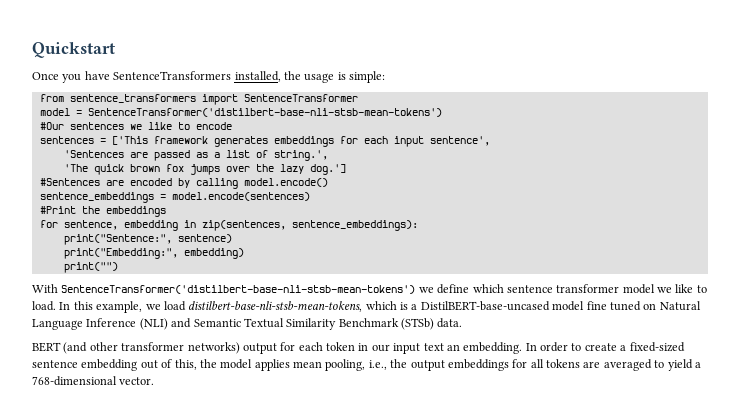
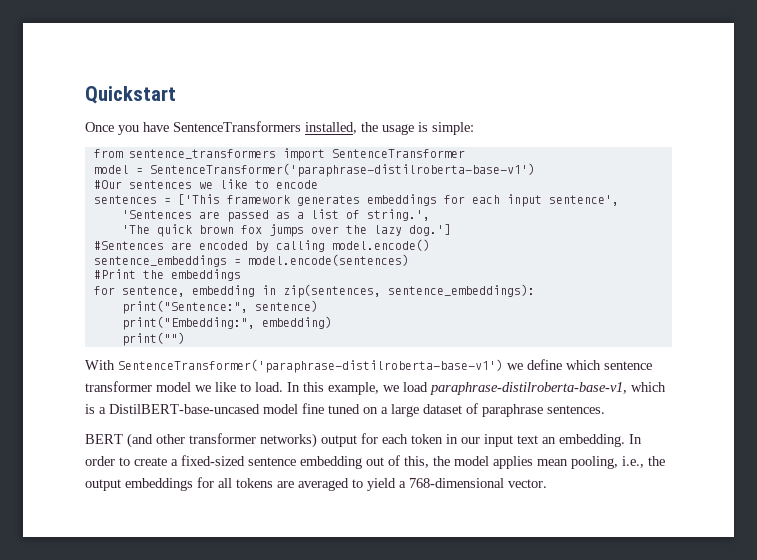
[87,108,442,117] SentenceTransformer('distilbert-base-nli-stsb-mean-tokens') -> [149,163,535,177] SentenceTransformer('paraphrase-distilroberta-base-v1')
[61,285,416,294] SentenceTransformer('distilbert-base-nli-stsb-mean-tokens') -> [118,359,503,373] SentenceTransformer('paraphrase-distilroberta-base-v1')
[188,301,363,312] distilbert-base-nli-stsb-mean-tokens, -> [430,382,627,395] paraphrase-distilroberta-base-v1,
[659,301,701,311] [32,318,463,330] Natural Language Inference (NLI) and Semantic Textual Similarity Benchmark (STSb) data. -> [381,403,605,417] a large dataset of paraphrase sentences.

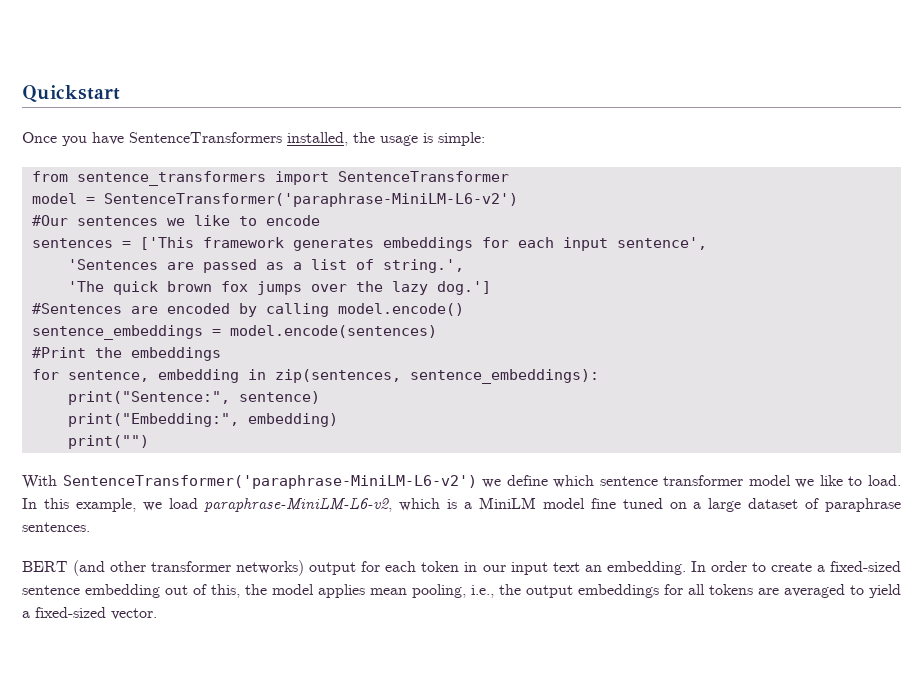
[149,163,535,177] SentenceTransformer('paraphrase-distilroberta-base-v1') -> [103,193,518,207] SentenceTransformer('paraphrase-MiniLM-L6-v2')
[118,359,503,373] SentenceTransformer('paraphrase-distilroberta-base-v1') -> [62,475,477,489] SentenceTransformer('paraphrase-MiniLM-L6-v2')
[430,382,627,395] paraphrase-distilroberta-base-v1, -> [204,498,393,512] paraphrase-MiniLM-L6-v2,
[109,404,260,414] DistilBERT-base-uncased -> [479,497,537,509] MiniLM
[409,478,504,488] 768-dimensional -> [35,607,106,618] fixed-sized

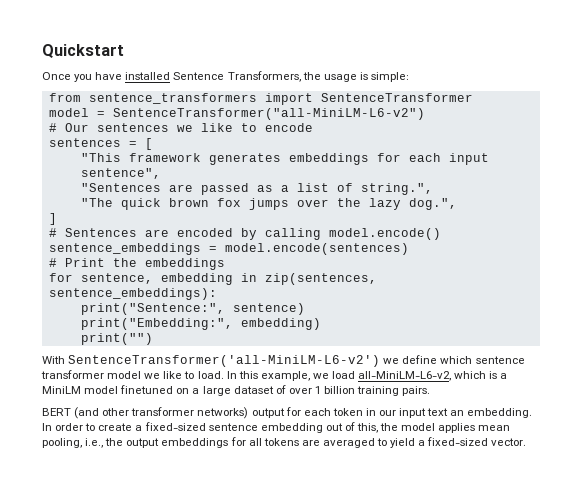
[129,132,348,146] SentenceTransformers installed, -> [125,71,301,82] installed Sentence Transformers,
[103,193,518,207] [31,215,68,226] SentenceTransformer('paraphrase-MiniLM-L6-v2') // #Our -> [112,108,425,120] [48,123,89,132] SentenceTransformer("all-MiniLM-L6-v2") // # Our
[139,237,194,250] ['This -> [144,138,153,150] [80,153,121,162] [ // "This
[616,237,707,250] [67,259,158,270] sentence', // 'Sentences -> [80,168,161,179] [80,183,161,192] sentence", // "Sentences
[382,259,464,273] [67,281,104,292] string.', // 'The -> [360,183,433,195] [80,198,113,207] string.", // "The
[436,281,491,295] [31,303,122,314] dog.'] // #Sentences -> [408,198,457,210] [48,213,57,225] [48,228,137,237] dog.", // ] // # Sentences
[31,347,86,358] #Print -> [48,258,105,267] # Print
[62,475,477,489] SentenceTransformer('paraphrase-MiniLM-L6-v2') -> [68,355,381,367] SentenceTransformer('all-MiniLM-L6-v2')
[204,498,393,512] paraphrase-MiniLM-L6-v2, -> [358,371,452,381] all-MiniLM-L6-v2,
[590,498,663,509] fine tuned -> [120,385,174,394] finetuned
[825,498,902,512] [22,522,90,532] paraphrase sentences. -> [288,386,431,396] over 1 billion training pairs.

